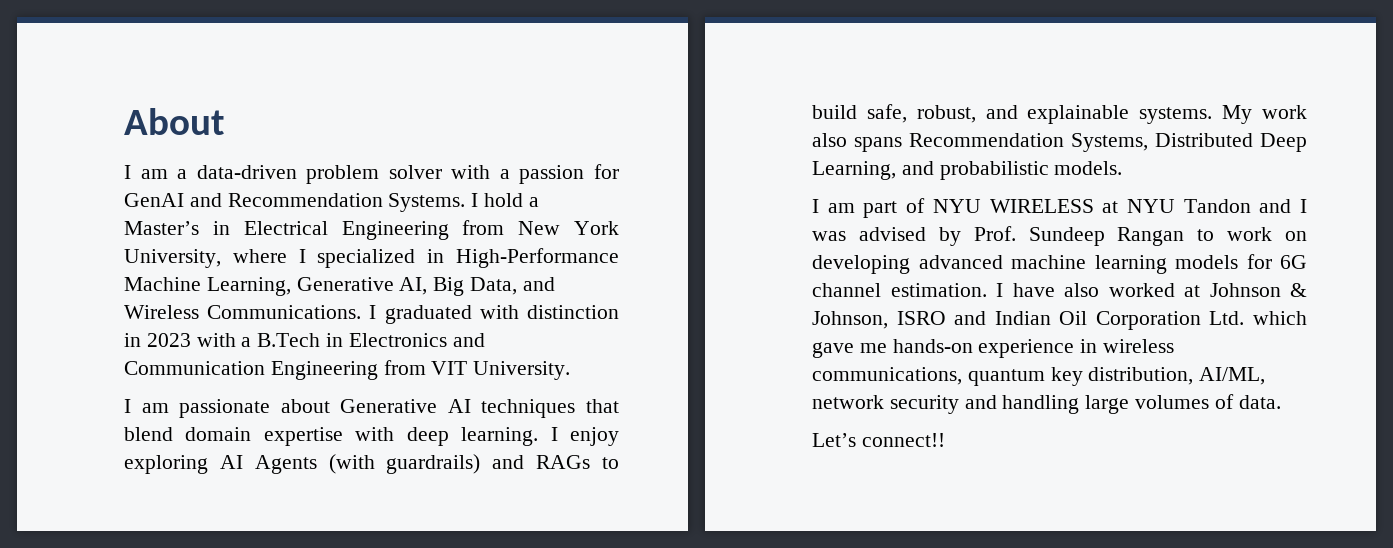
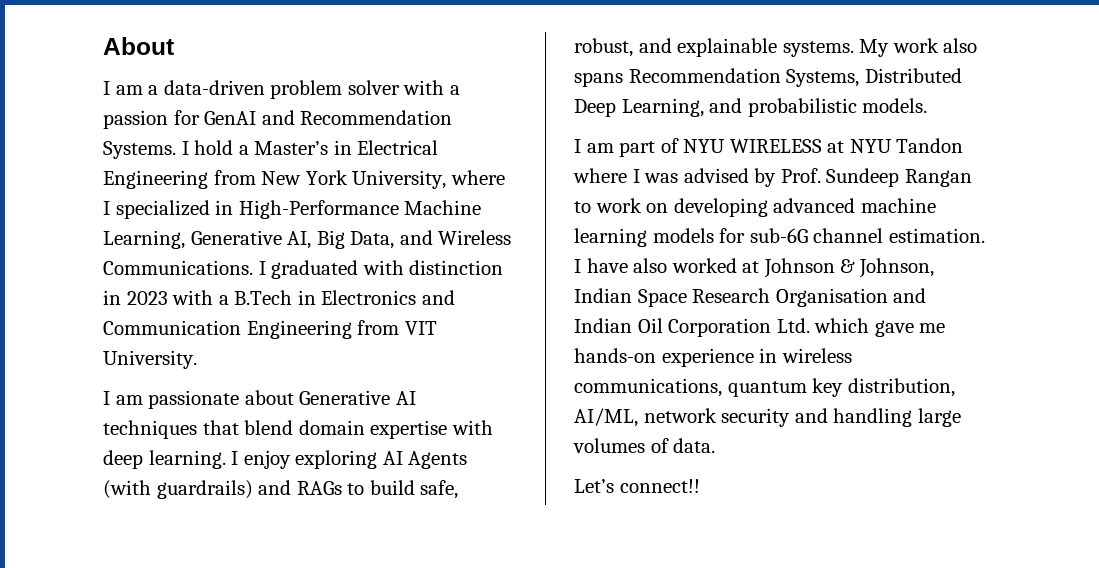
[1259,199,1292,213] and -> [573,168,627,183] where
[1280,255,1307,269] 6G -> [749,228,808,243] sub-6G
[896,311,946,325] ISRO -> [574,288,888,307] Indian Space Research Organisation

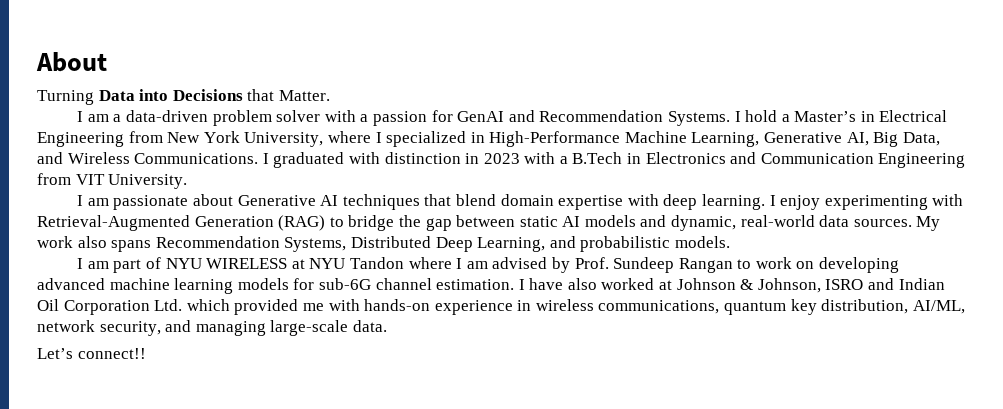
(174, 46) none -> [37,89,330,105] // Turning Data into Decisions that Matter.
[295,450,468,469] [103,480,459,499] [574,38,854,57] exploring AI Agents (with guardrails) and RAGs to build safe, robust, and explainable systems. -> [824,194,964,210] [37,215,912,231] experimenting with Retrieval-Augmented Generation (RAG) to bridge the gap between static AI models and dynamic, real-world data sources.
[644,173,679,183] was -> [466,261,488,269] am
[574,288,888,307] Indian Space Research Organisation -> [825,279,864,290] ISRO
[874,320,946,337] gave me -> [234,299,360,315] provided me with
[721,408,961,427] [573,438,669,453] security and handling large volumes of -> [99,320,349,336] security, and managing large-scale

